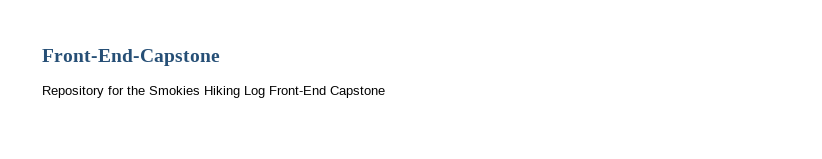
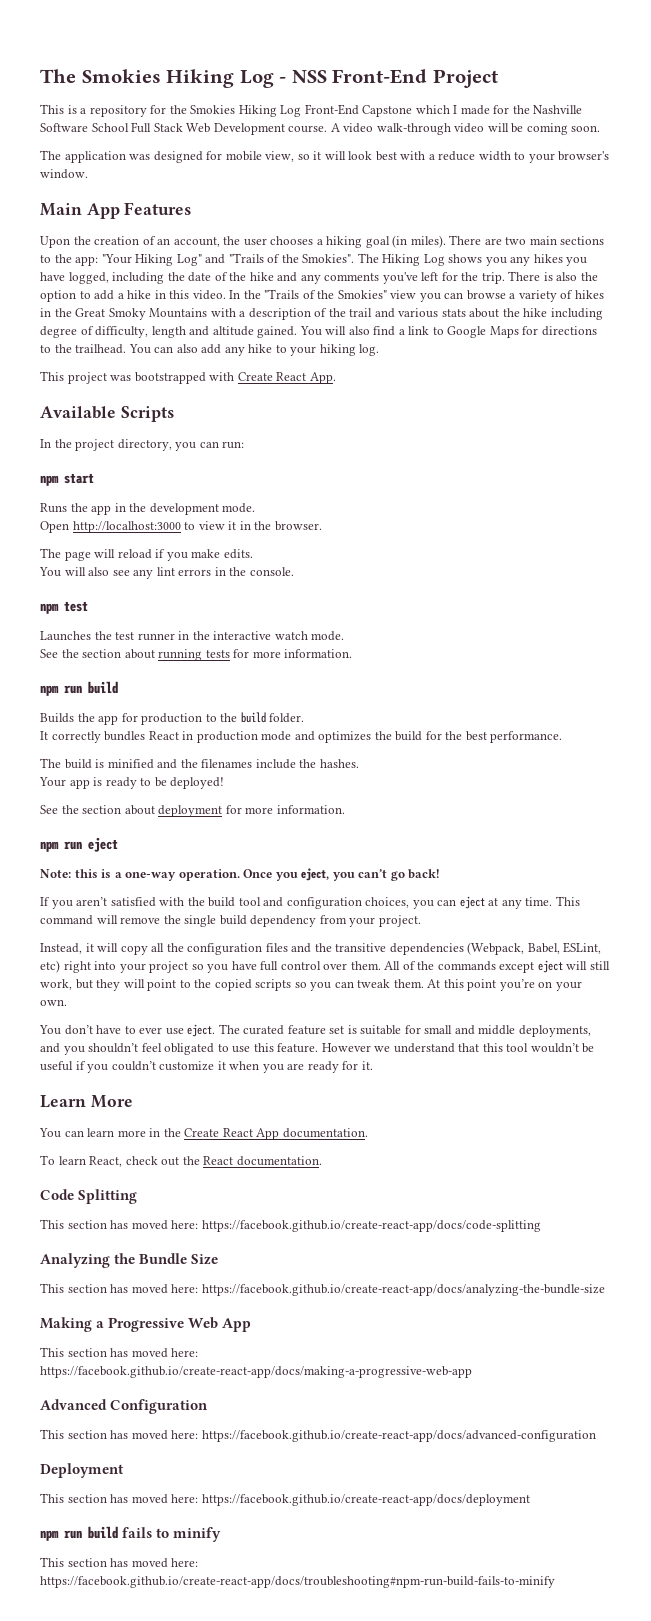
[42,49,220,66] [42,86,104,98] Front-End-Capstone // Repository -> [40,69,498,88] [40,104,147,117] The Smokies Hiking Log - NSS Front-End Project // This is a repository
(385, 92) none -> [415,105,583,115] [40,122,601,135] [40,150,610,163] [40,169,88,179] [40,202,192,219] [40,235,605,248] [40,253,588,266] [40,271,598,284] [40,289,604,302] [40,308,603,320] [40,326,597,338] [40,344,380,356] [40,371,336,384] [40,406,174,422] [40,439,245,451] [40,473,94,486] [40,503,256,515] [40,521,322,533] [40,548,253,561] [39,567,294,579] [40,601,88,614] [40,631,345,641] [40,649,353,661] [40,681,118,696] [40,712,305,725] [40,731,563,743] [40,758,359,769] [39,777,225,789] [40,805,345,817] [40,837,118,852] [40,868,440,881] [40,896,580,909] [40,915,421,927] [40,942,602,955] [40,960,610,973] [40,979,582,991] [40,999,67,1006] [39,1024,591,1037] [40,1043,595,1055] [40,1061,373,1073] [40,1095,133,1108] [39,1128,368,1140] [40,1155,322,1167] [40,1189,138,1204] [40,1219,541,1232] [40,1253,219,1268] [40,1283,605,1296] [40,1317,252,1332] [40,1347,199,1358] [40,1366,472,1378] [40,1399,209,1414] [40,1429,596,1442] [40,1463,124,1478] [40,1493,530,1506] [40,1526,222,1542] [40,1557,199,1568] [40,1576,555,1588] which I made for the Nashville Software School Full Stack Web Development course. A video walk-through video will be coming soon. // The application was designed for mobile view, so it will look best with a reduce width to your browser's window. // Main App Features // Upon the creation of an account, the user chooses a hiking goal (in miles). There are two main sections to the app: "Your Hiking Log" and "Trails of the Smokies". The Hiking Log shows you any hikes you have logged, including the date of the hike and any comments you've left for the trip. There is also the option to add a hike in this video. In the "Trails of the Smokies" view you can browse a variety of hikes in the Great Smoky Mountains with a description of the trail and various stats about the hike including degree of difficulty, length and altitude gained. You will also find a link to Google Maps for directions to the trailhead. You can also add any hike to your hiking log. // This project was bootstrapped with Create React App. // Available Scripts // In the project directory, you can run: // npm start // Runs the app in the development mode. // Open http://localhost:3000 to view it in the browser. // The page will reload if you make edits. // You will also see any lint errors in the console. // npm test // Launches the test runner in the interactive watch mode. // See the section about running tests for more information. // npm run build // Builds the app for production to the build folder. // It correctly bundles React in production mode and optimizes the build for the best performance. // The build is minified and the filenames include the hashes. // Your app is ready to be deployed! // See the section about deployment for more information. // npm run eject // Note: this is a one-way operation. Once you eject, you can’t go back! // If you aren’t satisfied with the build tool and configuration choices, you can eject at any time. This command will remove the single build dependency from your project. // Instead, it will copy all the configuration files and the transitive dependencies (Webpack, Babel, ESLint, etc) right into your project so you have full control over them. All of the commands except eject will still work, but they will point to the copied scripts so you can tweak them. At this point you’re on your own. // You don’t have to ever use eject. The curated feature set is suitable for small and middle deployments, and you shouldn’t feel obligated to use this feature. However we understand that this tool wouldn’t be useful if you couldn’t customize it when you are ready for it. // Learn More // You can learn more in the Create React App documentation. // To learn React, check out the React documentation. // Code Splitting // This section has moved here: https://facebook.github.io/create-react-app/docs/code-splitting // Analyzing the Bundle Size // This section has moved here: https://facebook.github.io/create-react-app/docs/analyzing-the-bundle-size // Making a Progressive Web App // This section has moved here: https://facebook.github.io/create-react-app/docs/making-a-progressive-web-app // Advanced Configuration // This section has moved here: https://facebook.github.io/create-react-app/docs/advanced-configuration // Deployment // This section has moved here: https://facebook.github.io/create-react-app/docs/deployment // npm run build fails to minify // This section has moved here: https://facebook.github.io/create-react-app/docs/troubleshooting#npm-run-build-fails-to-minify

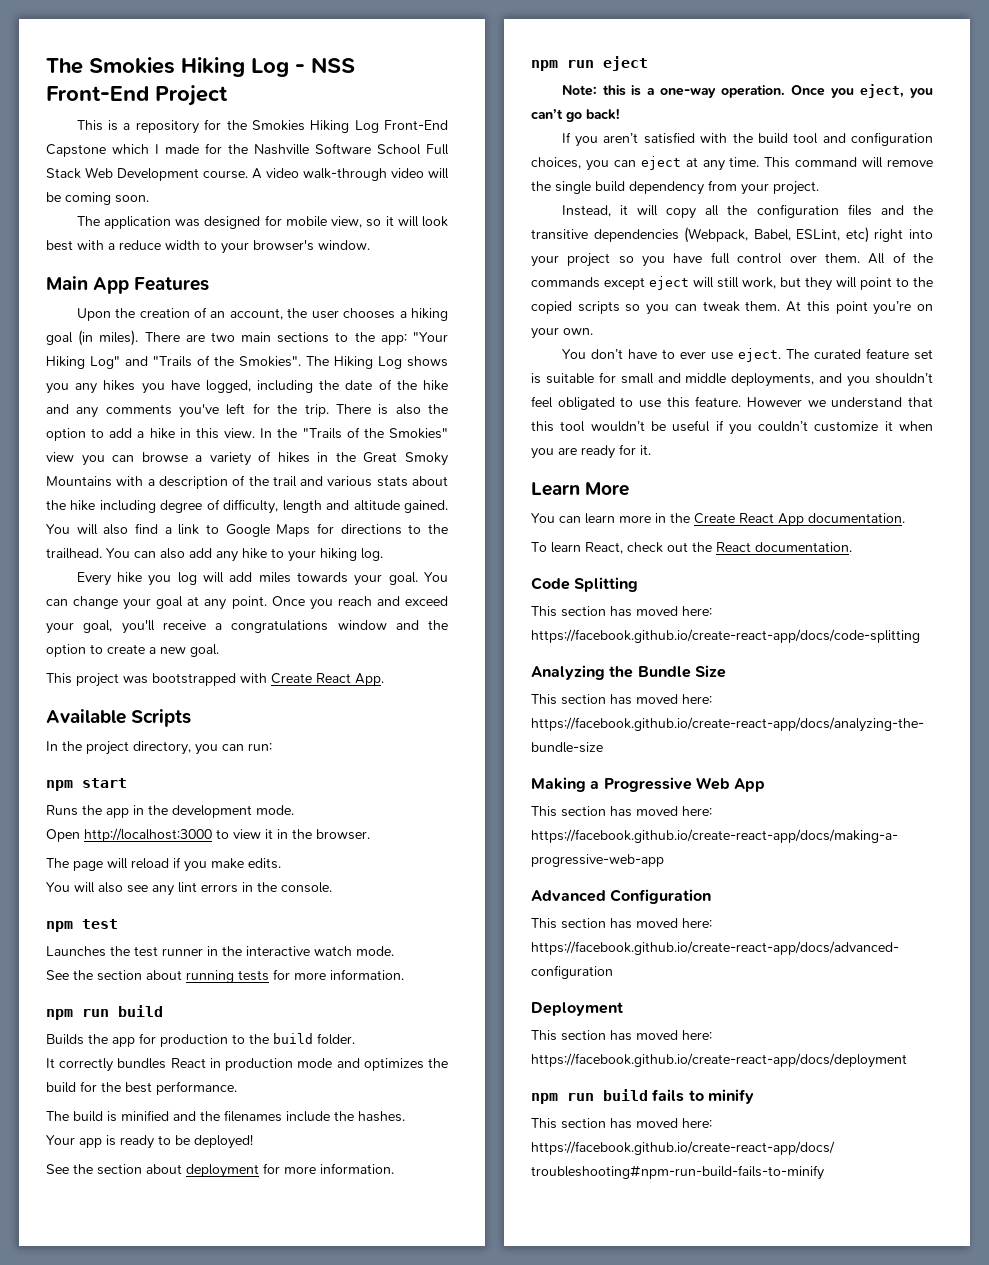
[192,290,226,300] video. -> [224,428,256,438] view.
(380, 350) none -> [76,572,449,586] [46,596,448,610] [46,620,448,634] [46,644,219,657] // Every hike you log will add miles towards your goal. You can change your goal at any point. Once you reach and exceed your goal, you'll receive a congratulations window and the option to create a new goal.

